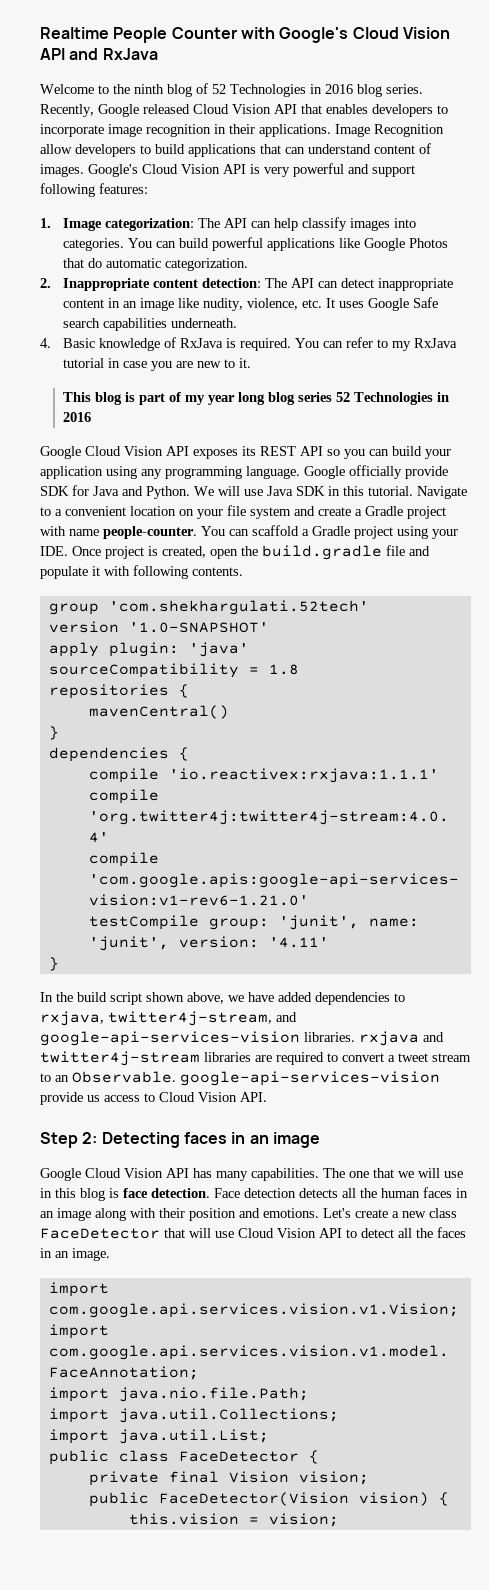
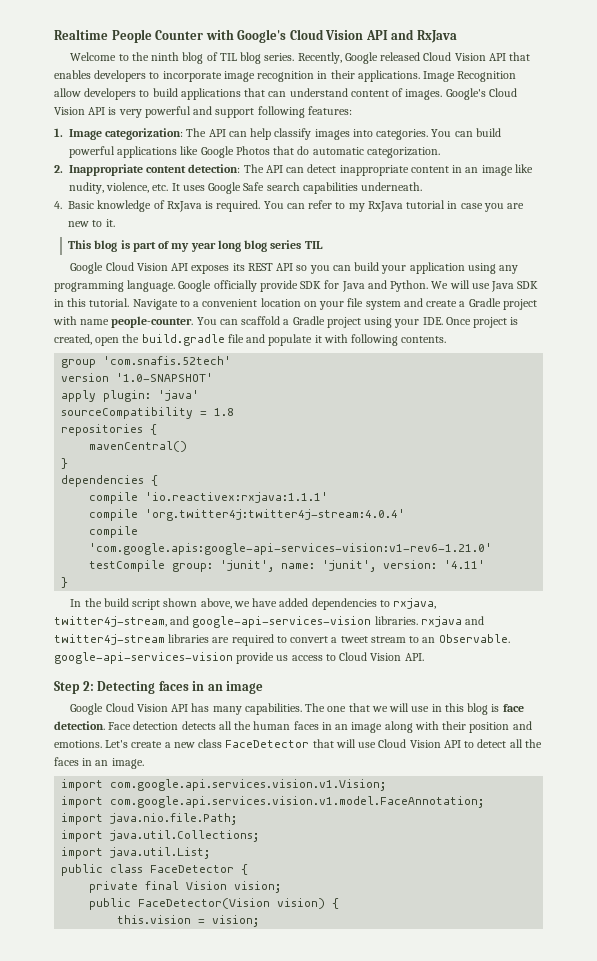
[212,84,353,97] 52 Technologies in 2016 -> [219,53,237,61] TIL
[336,392,450,405] [63,412,92,422] 52 Technologies in 2016 -> [304,241,323,249] TIL
[108,600,369,615] 'com.shekhargulati.52tech' -> [103,356,232,365] 'com.snafis.52tech'

